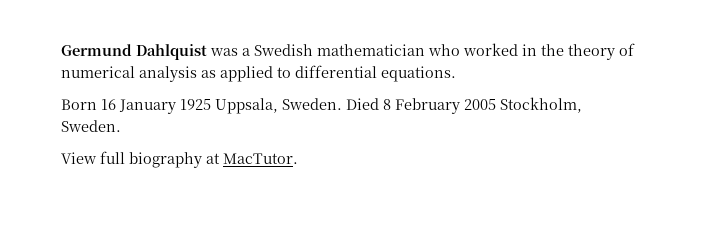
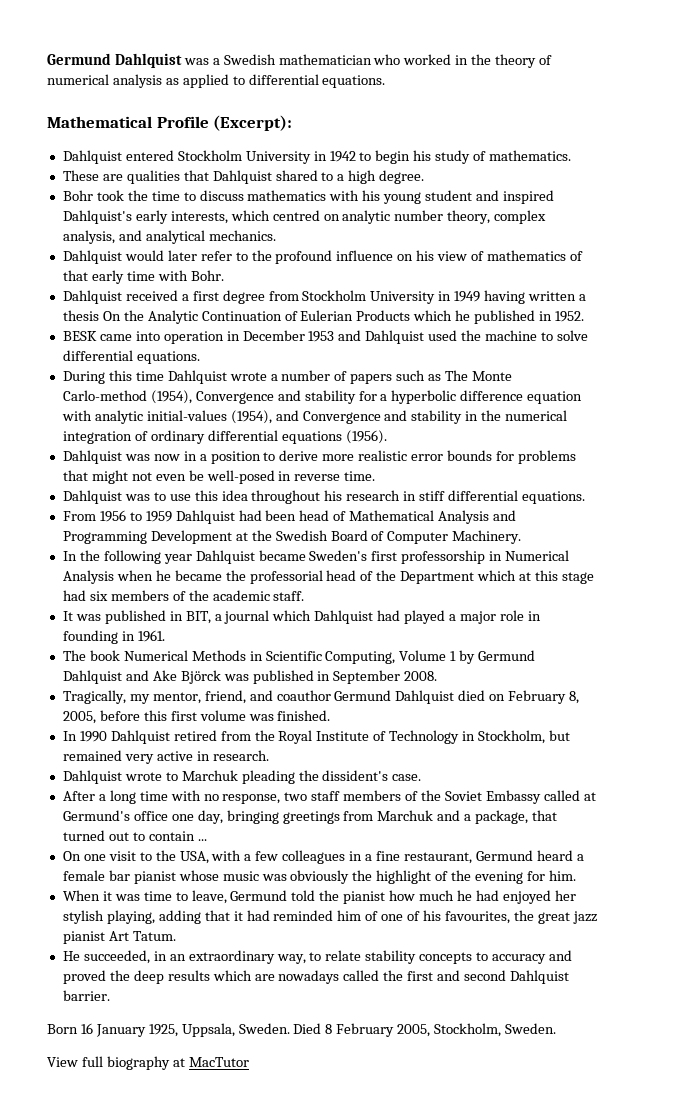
(456, 74) none -> [47,115,293,131] [62,150,572,164] [62,170,425,184] [62,190,554,204] [62,210,547,224] [62,230,276,244] [62,250,583,264] [62,270,224,284] [62,290,586,304] [62,310,584,324] [62,330,588,344] [62,350,200,364] [62,370,512,384] [62,390,583,404] [61,410,568,424] [62,430,387,444] [62,450,576,464] [62,470,376,484] [62,490,585,504] [62,510,517,524] [62,530,522,544] [62,550,570,564] [62,570,594,584] [62,590,305,601] [62,610,541,624] [62,630,165,644] [62,650,536,664] [62,670,438,684] [62,690,580,704] [62,710,331,724] [62,730,570,744] [62,750,269,764] [62,770,422,784] [62,790,596,804] [62,810,558,824] [62,830,207,841] [62,850,584,864] [62,870,576,884] [62,890,576,904] [62,910,597,924] [62,931,176,944] [62,950,572,964] [62,970,569,984] [62,990,110,1001] // Mathematical Profile (Excerpt): // Dahlquist entered Stockholm University in 1942 to begin his study of mathematics. // These are qualities that Dahlquist shared to a high degree. // Bohr took the time to discuss mathematics with his young student and inspired Dahlquist's early interests, which centred on analytic number theory, complex analysis, and analytical mechanics. // Dahlquist would later refer to the profound influence on his view of mathematics of that early time with Bohr. // Dahlquist received a first degree from Stockholm University in 1949 having written a thesis On the Analytic Continuation of Eulerian Products which he published in 1952. // BESK came into operation in December 1953 and Dahlquist used the machine to solve differential equations. // During this time Dahlquist wrote a number of papers such as The Monte Carlo-method (1954), Convergence and stability for a hyperbolic difference equation with analytic initial-values (1954), and Convergence and stability in the numerical integration of ordinary differential equations (1956). // Dahlquist was now in a position to derive more realistic error bounds for problems that might not even be well-posed in reverse time. // Dahlquist was to use this idea throughout his research in stiff differential equations. // From 1956 to 1959 Dahlquist had been head of Mathematical Analysis and Programming Development at the Swedish Board of Computer Machinery. // In the following year Dahlquist became Sweden's first professorship in Numerical Analysis when he became the professorial head of the Department which at this stage had six members of the academic staff. // It was published in BIT, a journal which Dahlquist had played a major role in founding in 1961. // The book Numerical Methods in Scientific Computing, Volume 1 by Germund Dahlquist and Ake Björck was published in September 2008. // Tragically, my mentor, friend, and coauthor Germund Dahlquist died on February 8, 2005, before this first volume was finished. // In 1990 Dahlquist retired from the Royal Institute of Technology in Stockholm, but remained very active in research. // Dahlquist wrote to Marchuk pleading the dissident's case. // After a long time with no response, two staff members of the Soviet Embassy called at Germund's office one day, bringing greetings from Marchuk and a package, that turned out to contain ... // On one visit to the USA, with a few colleagues in a fine restaurant, Germund heard a female bar pianist whose music was obviously the highlight of the evening for him. // When it was time to leave, Germund told the pianist how much he had enjoyed her stylish playing, adding that it had reminded him of one of his favourites, the great jazz pianist Art Tatum. // He succeeded, in an extraordinary way, to relate stability concepts to accuracy and proved the deep results which are nowadays called the first and second Dahlquist barrier.
[180,99,211,110] 1925 -> [148,1024,178,1037] 1925,
[464,99,496,110] 2005 -> [397,1024,431,1037] 2005,
[223,153,298,164] MacTutor. -> [188,1057,249,1067] MacTutor

